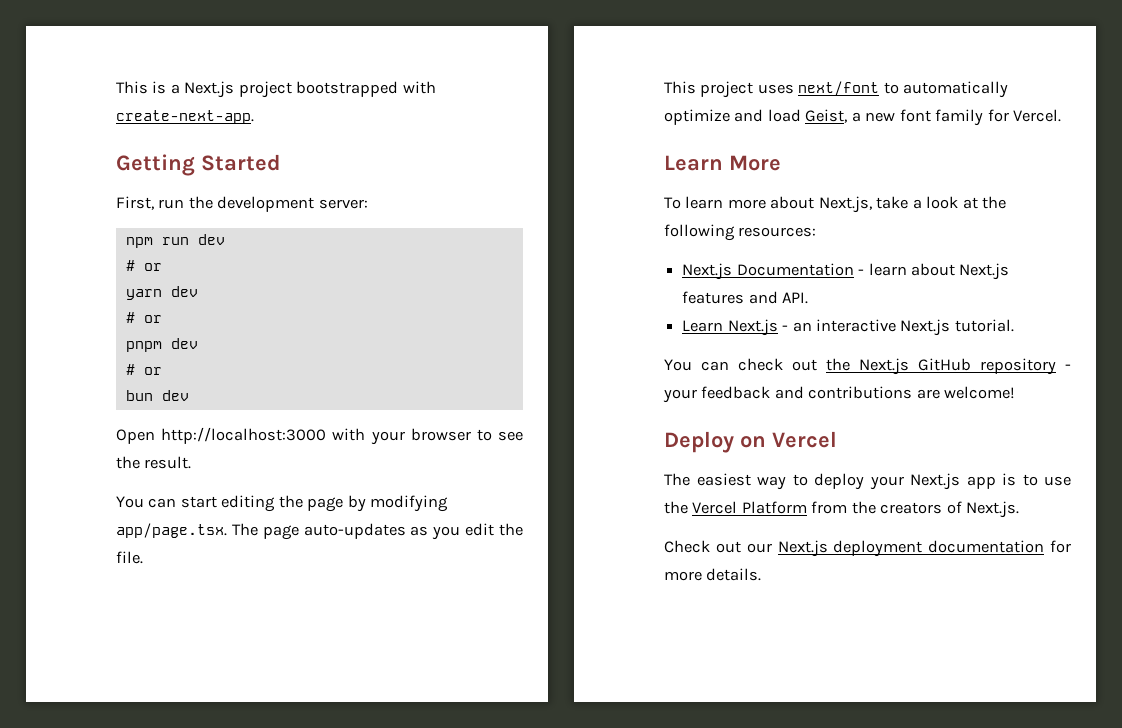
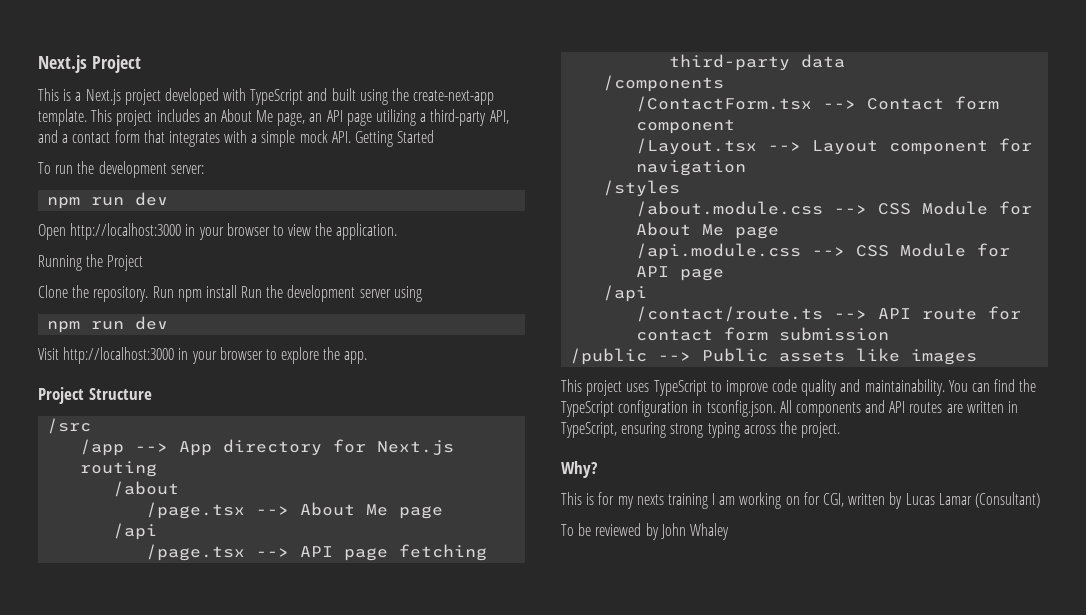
(116, 87) none -> [38,55,141,73] Next.js Project //
[296,81,436,97] [116,110,254,124] bootstrapped with create-next-app. // -> [164,88,495,105] [38,109,509,126] [38,130,351,147] developed with TypeScript and built using the create-next-app template. This project includes an About Me page, an API page utilizing a third-party API, and a contact form that integrates with a simple mock API.
[116,196,154,210] First, -> [38,162,51,174] To
[125,260,162,271] [125,286,198,300] [125,312,162,323] [125,338,198,352] [125,364,162,375] [125,390,189,401] // # or // yarn dev // # or // pnpm dev // # or // bun dev -> (169, 199) none
[332,428,523,445] [116,456,192,469] [116,495,449,512] [116,523,523,540] [116,551,143,564] [664,81,1009,98] [664,109,1062,126] [664,155,781,171] [664,196,1007,213] [664,224,817,241] [682,263,1010,280] [682,291,809,304] [682,319,1014,336] [664,358,1071,375] [663,386,1016,403] [664,431,837,453] [664,473,1071,490] [664,501,1020,518] [664,540,1071,557] [664,568,762,581] with your browser to see the result. // You can start editing the page by modifying app/page.tsx. The page auto-updates as you edit the file. // This project uses next/font to automatically optimize and load Geist, a new font family for Vercel. // Learn More // To learn more about Next.js, take a look at the following resources: // Next.js Documentation - learn about Next.js features and API. // Learn Next.js - an interactive Next.js tutorial. // You can check out the Next.js GitHub repository - your feedback and contributions are welcome! // Deploy on Vercel // The easiest way to deploy your Next.js app is to use the Vercel Platform from the creators of Next.js. // Check out our Next.js deployment documentation for more details. -> [185,223,398,240] [38,254,144,271] [38,285,422,302] [47,316,169,333] [38,347,368,364] [38,387,152,404] [47,418,92,434] [80,439,455,456] [80,461,158,477] [113,481,180,497] [146,502,444,519] [113,523,158,540] [146,544,488,561] [669,54,846,71] [603,75,725,92] [636,96,1000,112] [636,119,736,134] [636,138,1033,155] [636,160,747,176] [603,180,681,197] [636,201,1033,217] [636,222,780,239] [636,243,1011,260] [636,266,725,281] [603,285,648,302] [636,306,1022,322] [636,327,890,341] [570,348,978,365] [561,379,1037,396] [561,400,1019,417] [561,421,841,438] [561,461,598,478] [561,492,1040,509] [561,523,729,540] in your browser to view the application. // Running the Project // Clone the repository. Run npm install Run the development server using // npm run dev // Visit http://localhost:3000 in your browser to explore the app. // Project Structure // /src // /app --> App directory for Next.js routing // /about // /page.tsx --> About Me page // /api // /page.tsx --> API page fetching third-party data // /components // /ContactForm.tsx --> Contact form component // /Layout.tsx --> Layout component for navigation // /styles // /about.module.css --> CSS Module for About Me page // /api.module.css --> CSS Module for API page // /api // /contact/route.ts --> API route for contact form submission // /public --> Public assets like images // This project uses TypeScript to improve code quality and maintainability. You can find the TypeScript configuration in tsconfig.json. All components and API routes are written in TypeScript, ensuring strong typing across the project. // Why? // This is for my nexts training I am working on for CGI, written by Lucas Lamar (Consultant) // To be reviewed by John Whaley

